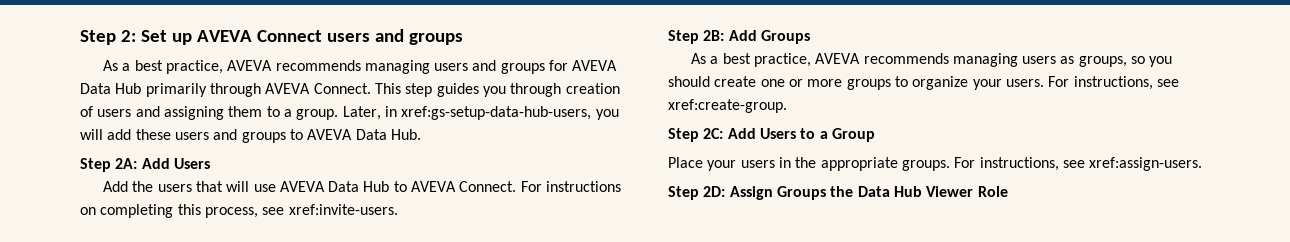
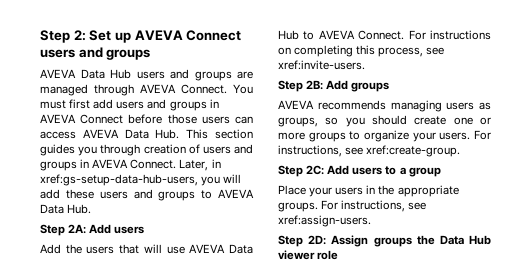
[102,60,618,74] [80,83,433,97] As a best practice, AVEVA recommends managing users and groups for AVEVA Data Hub primarily through AVEVA Connect. This step -> [40,69,253,81] [40,84,253,96] [40,99,219,111] [40,114,253,124] [40,129,253,139] AVEVA Data Hub users and groups are managed through AVEVA Connect. You must first add users and groups in AVEVA Connect before those users can access AVEVA Data Hub. This section
[163,106,339,120] assigning them to a group. -> [40,159,177,171] groups in AVEVA Connect.
[173,158,210,169] Users -> [114,226,145,234] users
[760,30,810,44] [690,53,811,67] Groups // As a best practice, -> [351,82,390,92] groups //
[759,128,875,142] Users to a Group -> [352,166,441,177] users to a group
[776,186,826,200] Groups -> [373,237,412,247] groups
[926,186,1008,197] Viewer Role -> [278,250,339,260] viewer role

